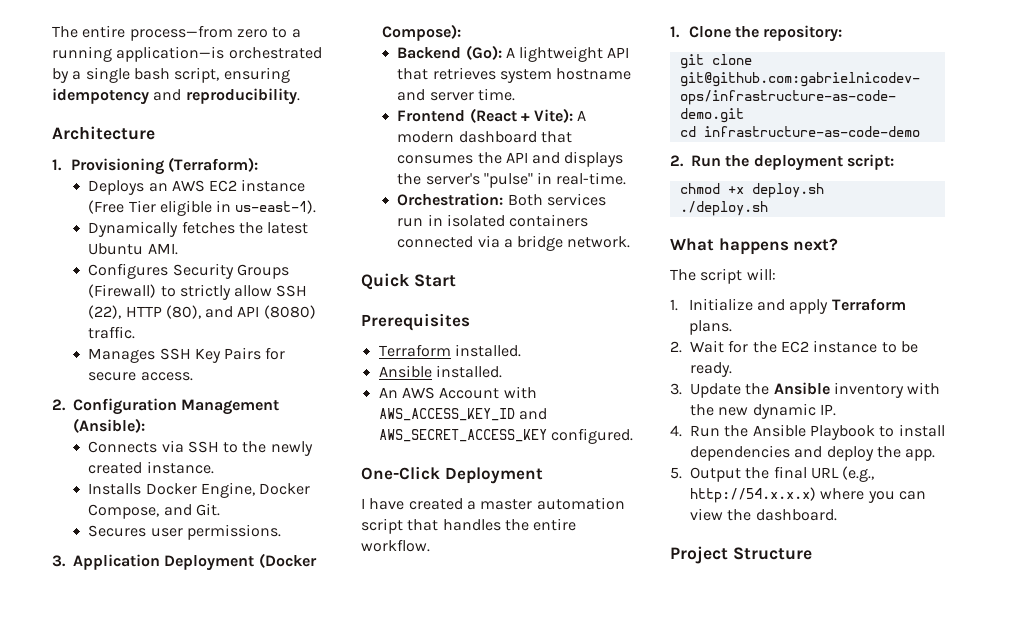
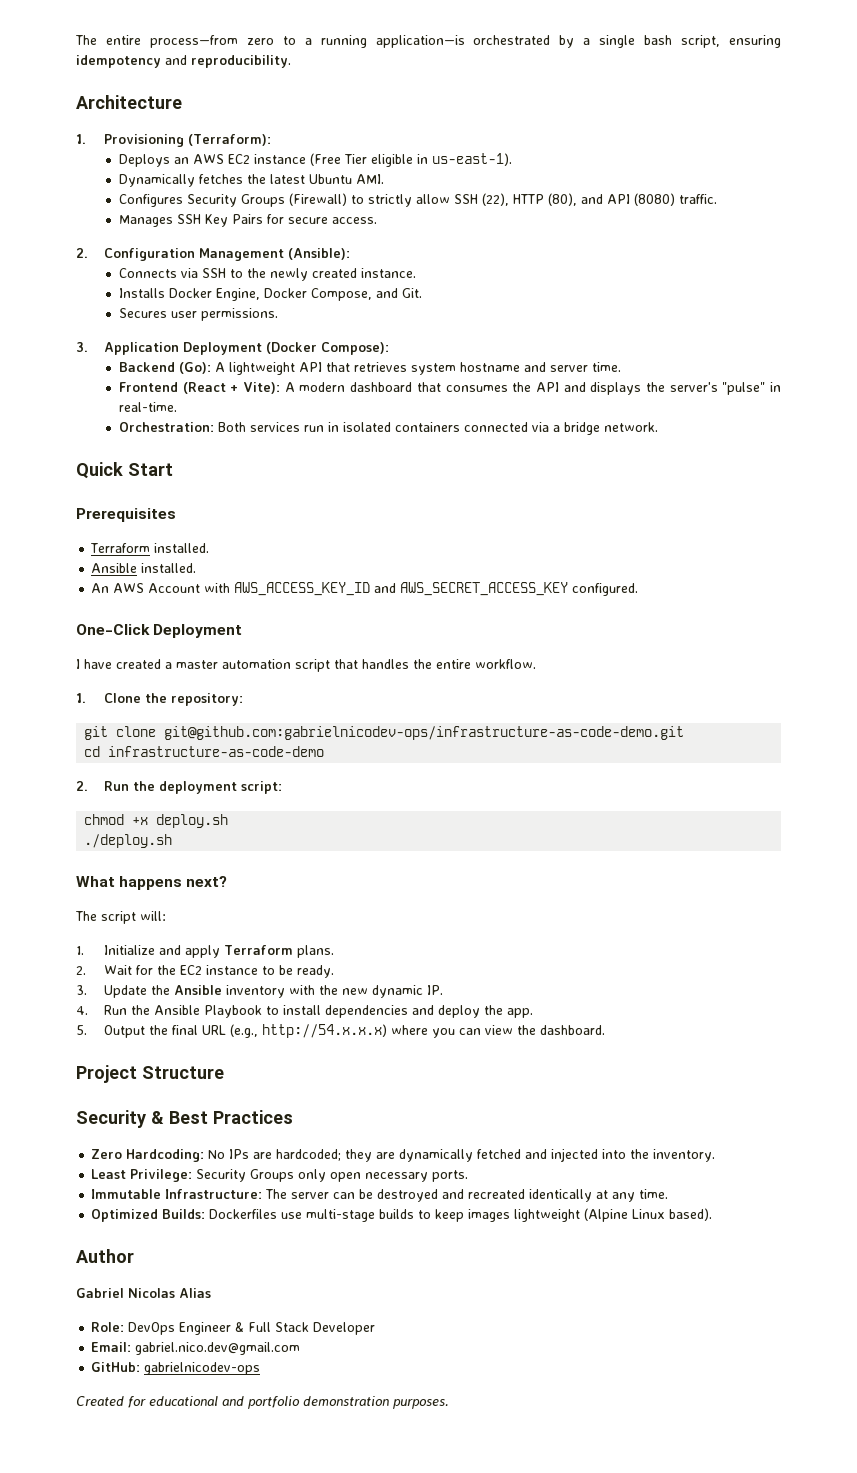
(812, 553) none -> [76,1110,293,1128] [91,1148,716,1162] [91,1169,469,1182] [91,1189,669,1202] [91,1208,713,1222] [76,1249,134,1263] [76,1288,211,1298] [91,1322,376,1335] [91,1342,301,1355] [91,1362,261,1375] [76,1396,449,1409] // Security & Best Practices // Zero Hardcoding: No IPs are hardcoded; they are dynamically fetched and injected into the inventory. // Least Privilege: Security Groups only open necessary ports. // Immutable Infrastructure: The server can be destroyed and recreated identically at any time. // Optimized Builds: Dockerfiles use multi-stage builds to keep images lightweight (Alpine Linux based). // Author // Gabriel Nicolas Alias // Role: DevOps Engineer & Full Stack Developer // Email: gabriel.nico.dev@gmail.com // GitHub: gabrielnicodev-ops // Created for educational and portfolio demonstration purposes.

